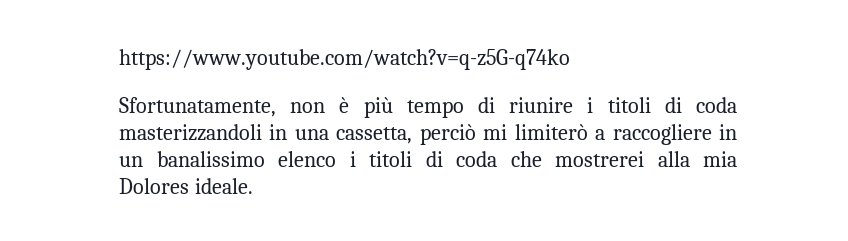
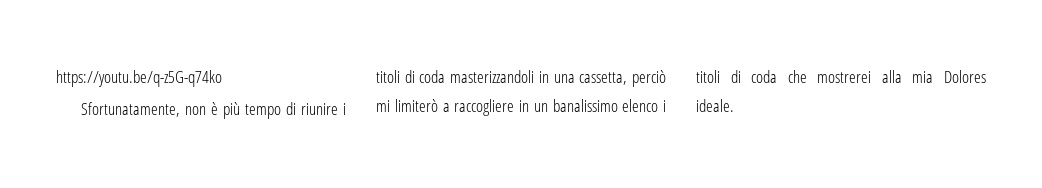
[119,49,570,70] https://www.youtube.com/watch?v=q-z5G-q74ko -> [56,70,222,87] https://youtu.be/q-z5G-q74ko

